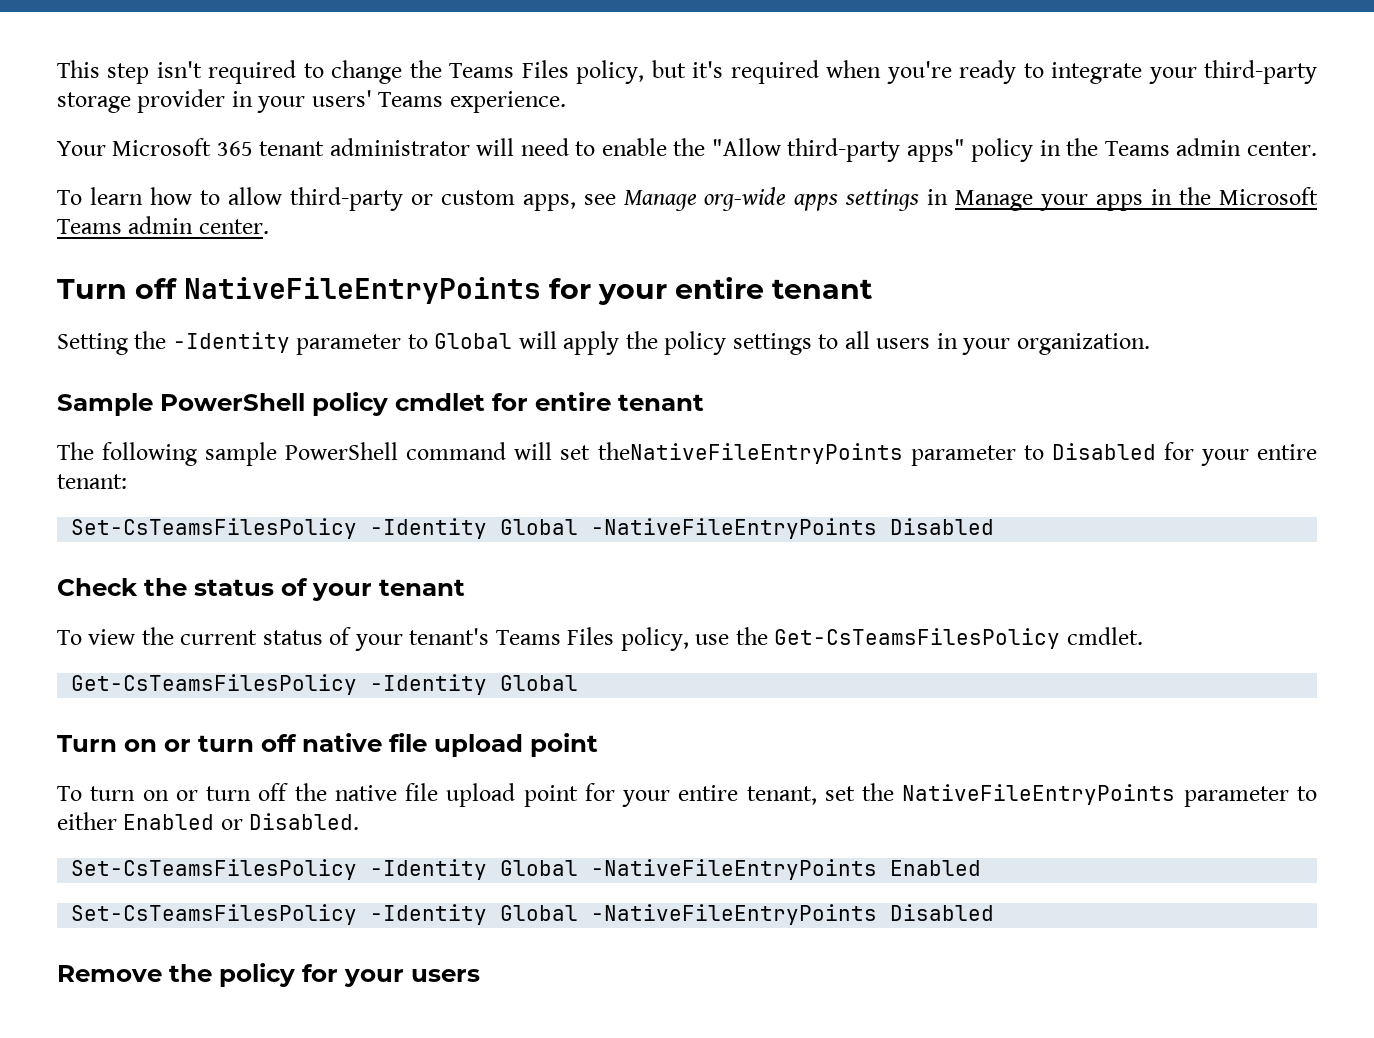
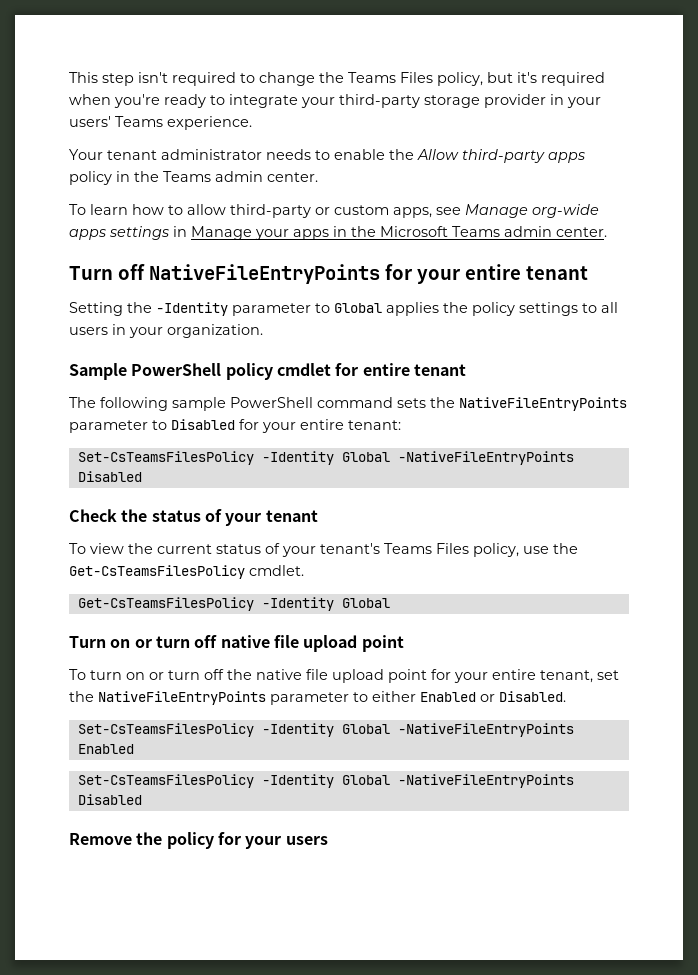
[112,138,965,162] Microsoft 365 tenant administrator will need to enable the "Allow third-party apps" -> [107,149,585,163] tenant administrator needs to enable the Allow third-party apps
[518,331,620,355] will apply -> [386,302,439,316] applies
[514,442,903,464] will set theNativeFileEntryPoints -> [397,397,627,411] sets the NativeFileEntryPoints

